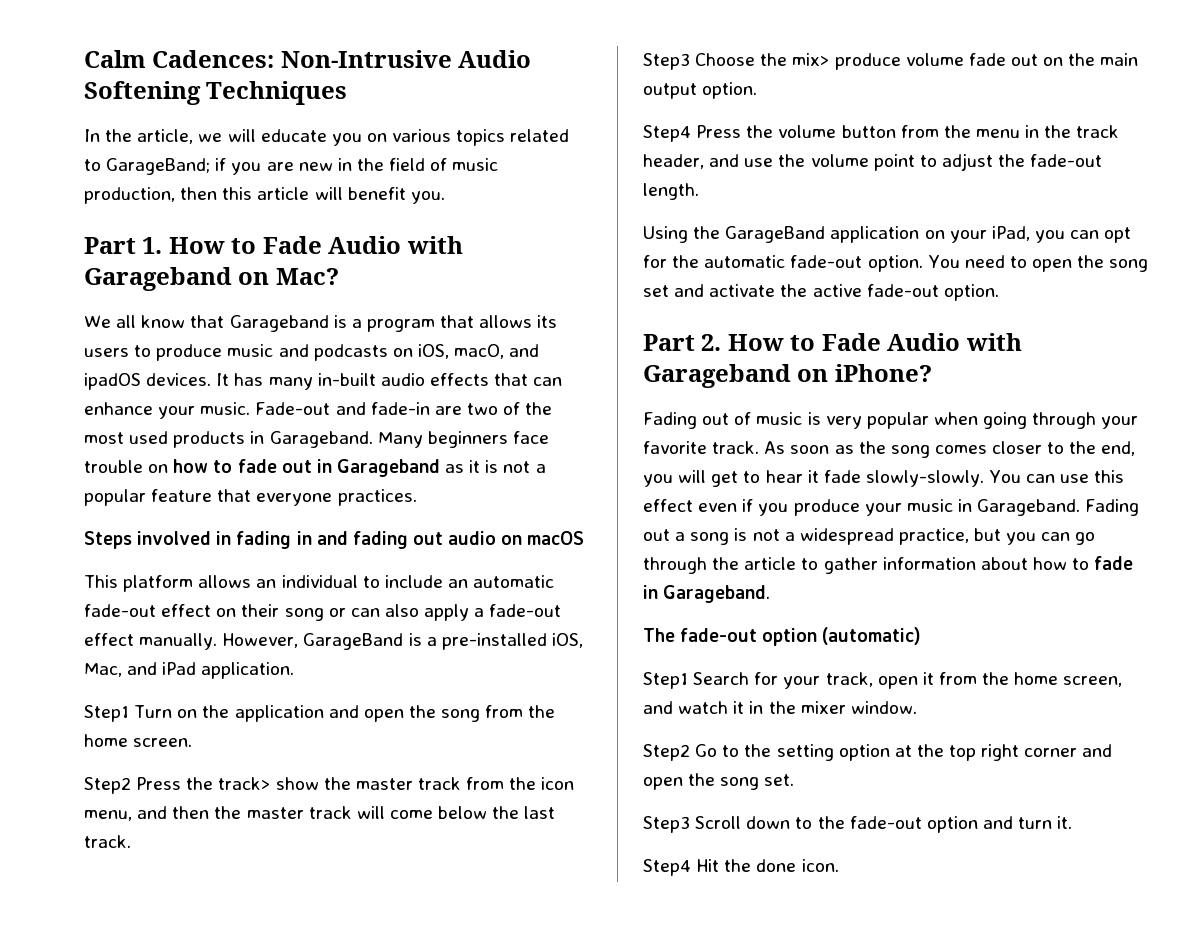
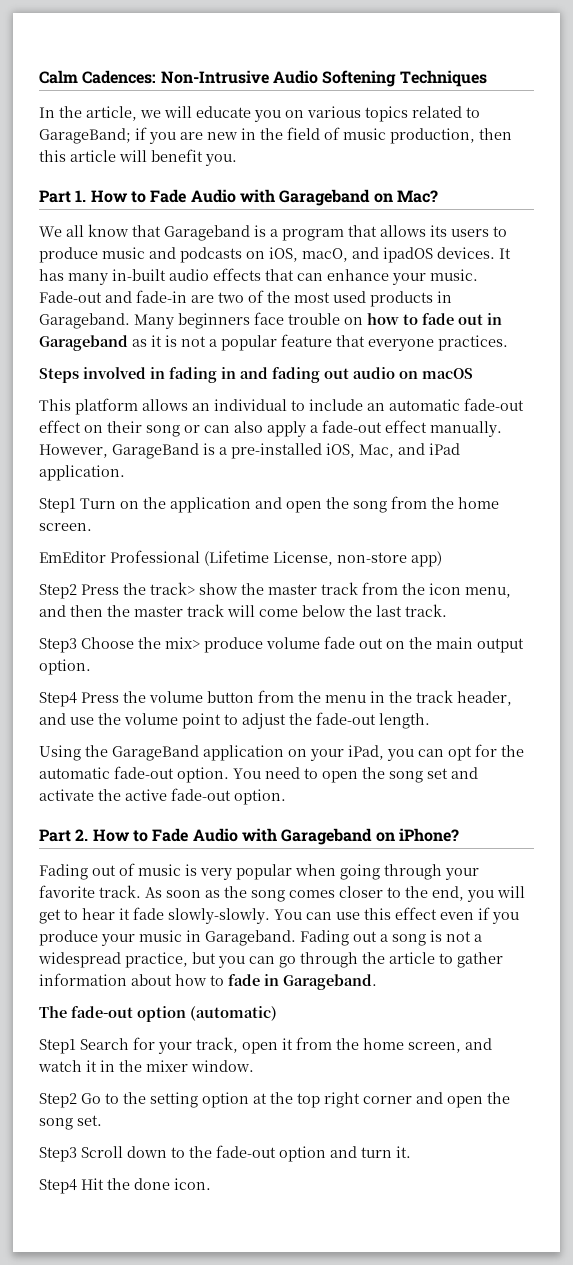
(193, 742) none -> [39,550,442,567] // EmEditor Professional (Lifetime License, non-store app)

